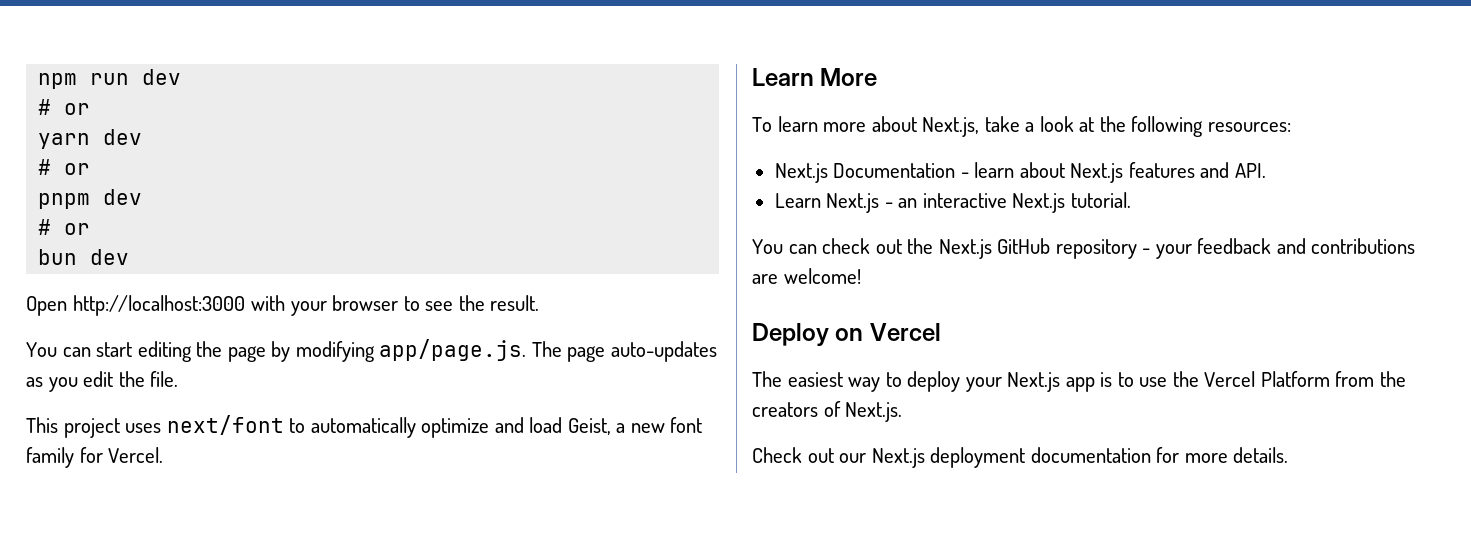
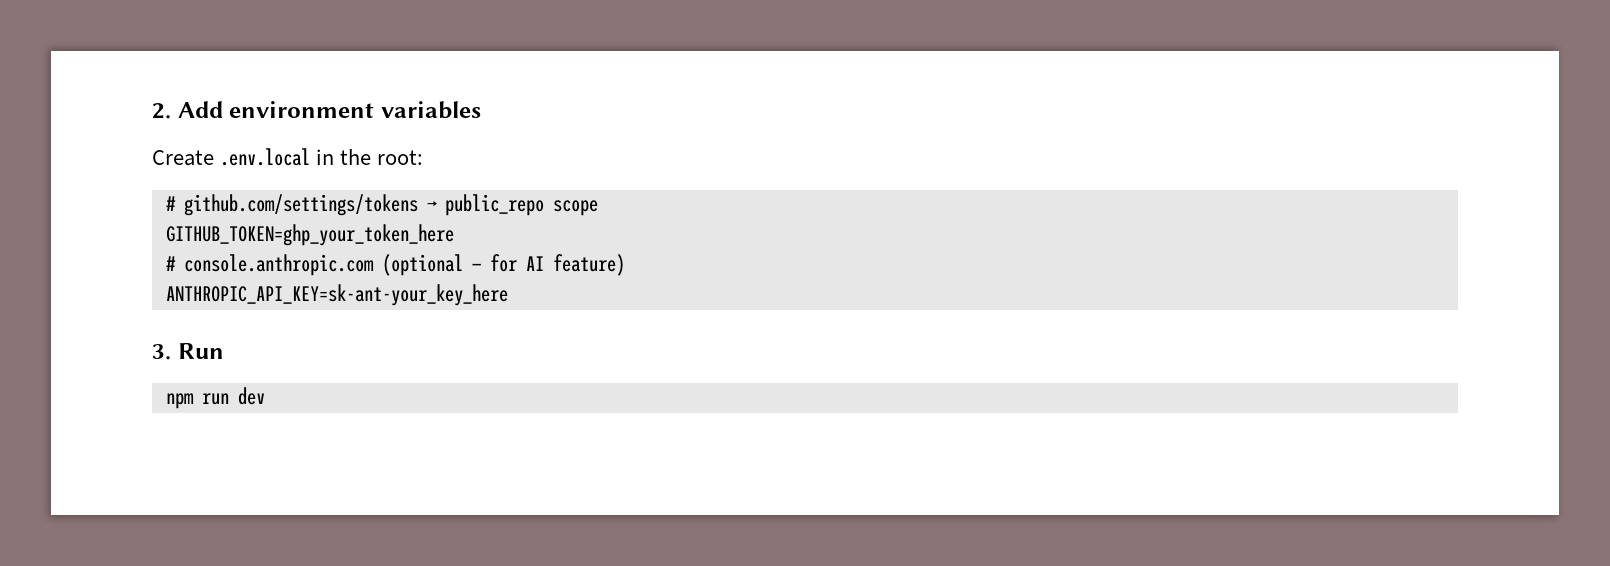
[38,69,182,89] [38,99,91,115] [38,129,143,149] [38,159,91,175] [38,189,143,209] [38,219,91,235] [38,249,130,265] [26,295,540,316] [26,339,717,362] [26,371,179,392] [26,415,703,438] [26,447,164,468] [752,68,878,86] [752,116,1291,137] [774,162,1266,183] [774,192,1131,213] [752,238,1416,259] [752,268,861,284] [752,323,941,346] [752,371,1407,392] [752,401,903,422] [752,447,1289,468] npm run dev // # or // yarn dev // # or // pnpm dev // # or // bun dev // Open http://localhost:3000 with your browser to see the result. // You can start editing the page by modifying app/page.js. The page auto-updates as you edit the file. // This project uses next/font to automatically optimize and load Geist, a new font family for Vercel. // Learn More // To learn more about Next.js, take a look at the following resources: // Next.js Documentation - learn about Next.js features and API. // Learn Next.js - an interactive Next.js tutorial. // You can check out the Next.js GitHub repository - your feedback and contributions are welcome! // Deploy on Vercel // The easiest way to deploy your Next.js app is to use the Vercel Platform from the creators of Next.js. // Check out our Next.js deployment documentation for more details. -> [152,101,481,119] [152,148,424,166] [165,194,598,216] [165,224,454,246] [165,254,625,276] [165,284,508,306] [152,343,224,360] [165,387,265,409] 2. Add environment variables // Create .env.local in the root: // # github.com/settings/tokens → public_repo scope // GITHUB_TOKEN=ghp_your_token_here // # console.anthropic.com (optional — for AI feature) // ANTHROPIC_API_KEY=sk-ant-your_key_here // 3. Run // npm run dev

